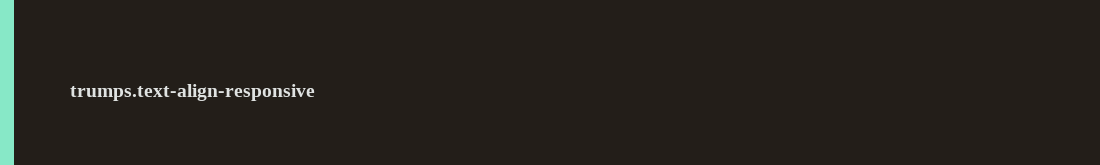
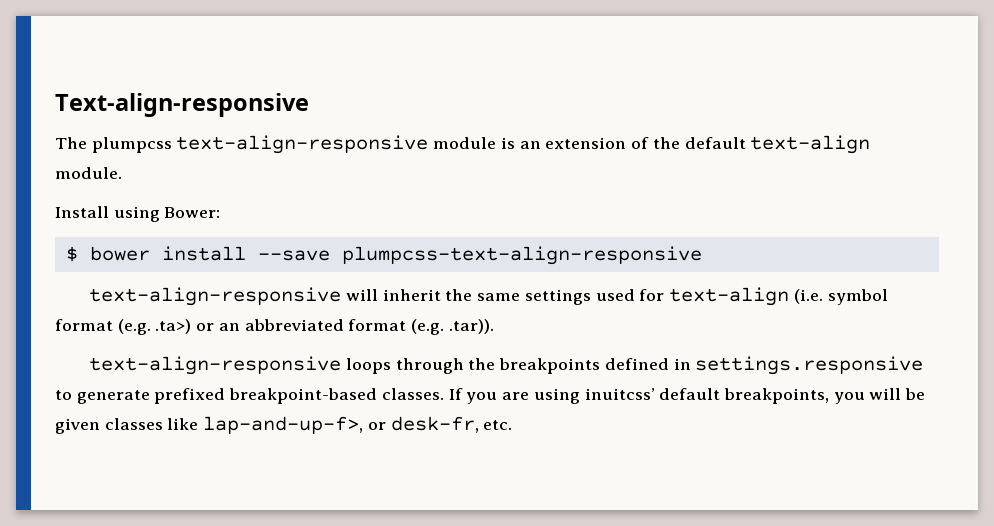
[70,84,315,101] trumps.text-align-responsive -> [55,93,309,117] [55,135,871,154] [55,167,122,179] [55,206,221,222] [65,246,702,265] [89,287,888,306] [55,319,494,335] [89,356,924,375] [55,388,926,404] [55,416,513,434] Text-align-responsive // The plumpcss text-align-responsive module is an extension of the default text-align module. // Install using Bower: // $ bower install --save plumpcss-text-align-responsive // text-align-responsive will inherit the same settings used for text-align (i.e. symbol format (e.g. .ta>) or an abbreviated format (e.g. .tar)). // text-align-responsive loops through the breakpoints defined in settings.responsive to generate prefixed breakpoint-based classes. If you are using inuitcss’ default breakpoints, you will be given classes like lap-and-up-f>, or desk-fr, etc.

